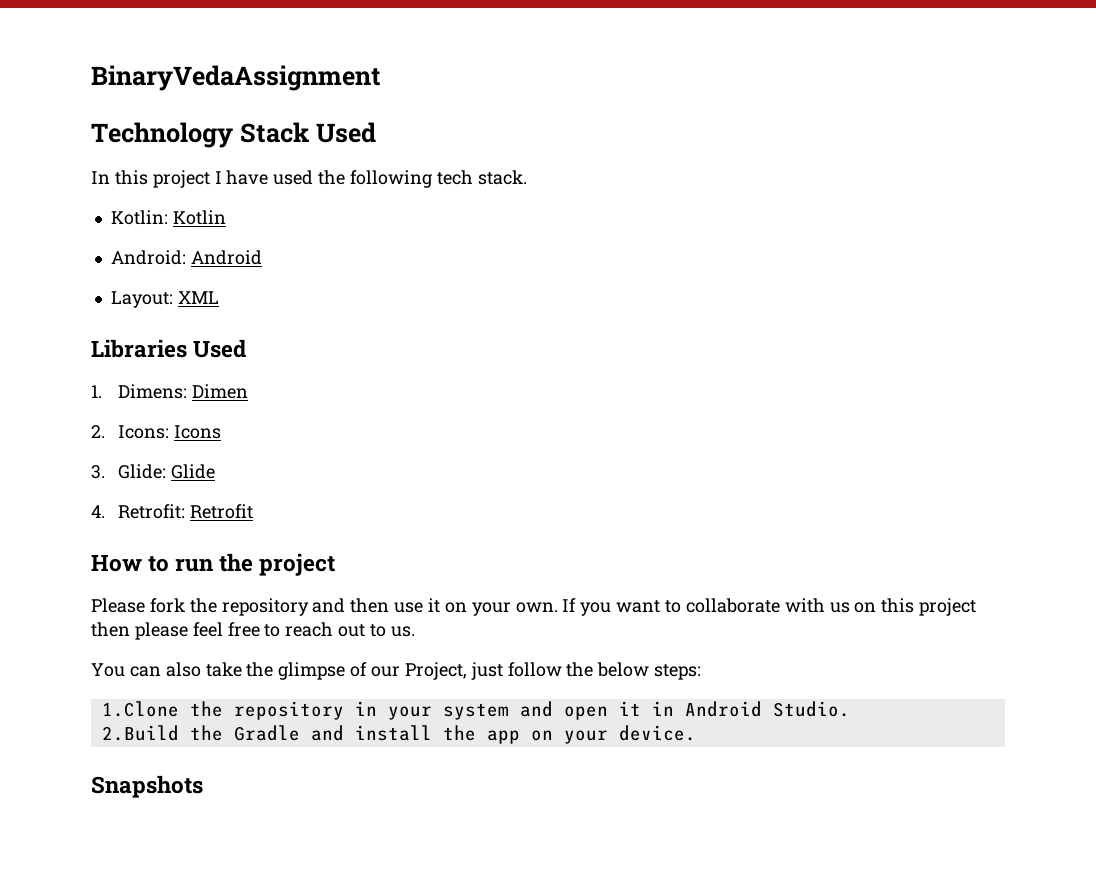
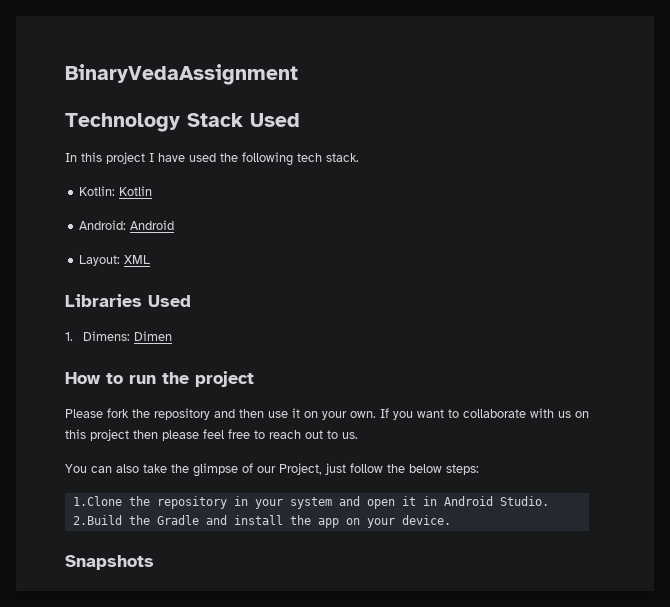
[91,425,221,439] [91,464,215,479] [91,504,253,519] // 2. Icons: Icons // 3. Glide: Glide // 4. Retrofit: Retrofit -> (172, 336) none

